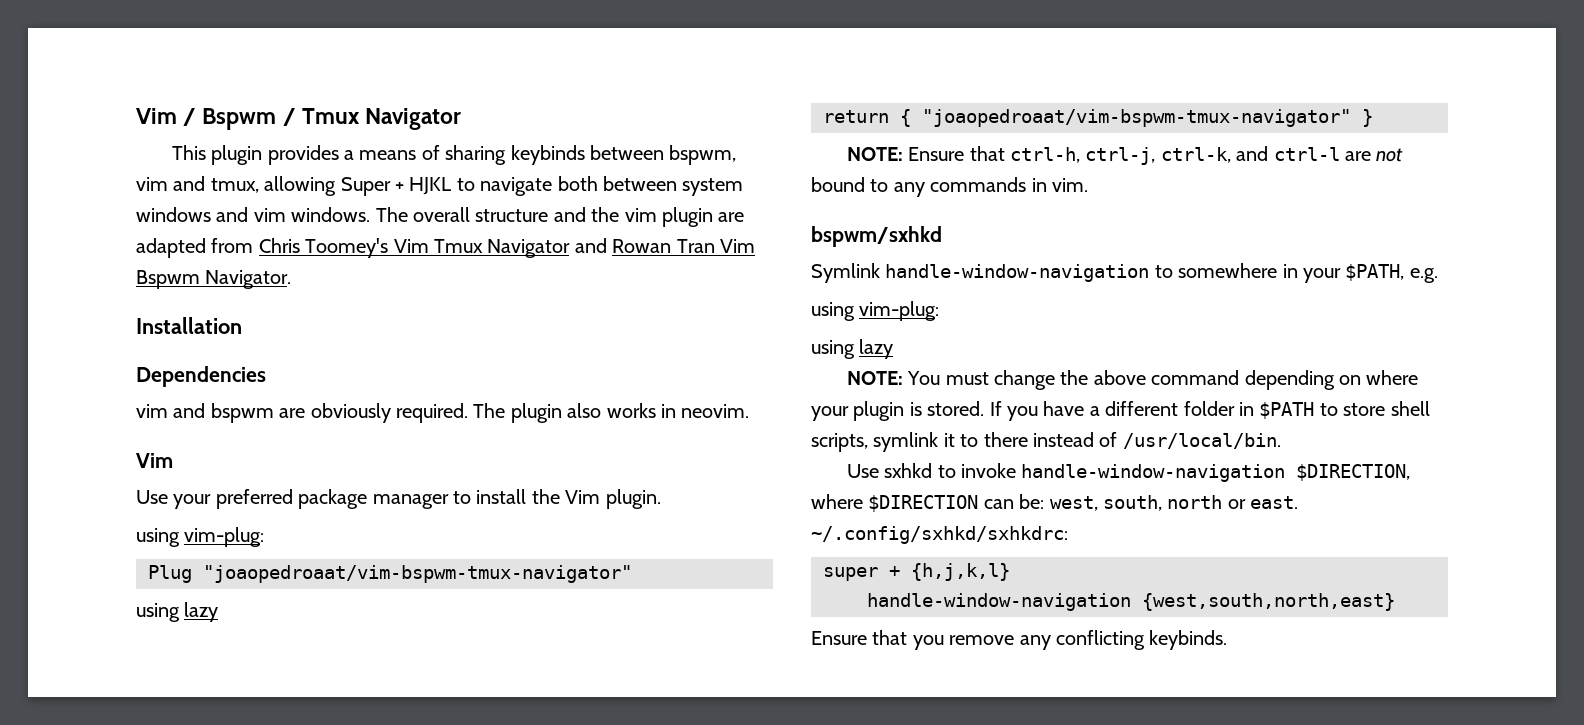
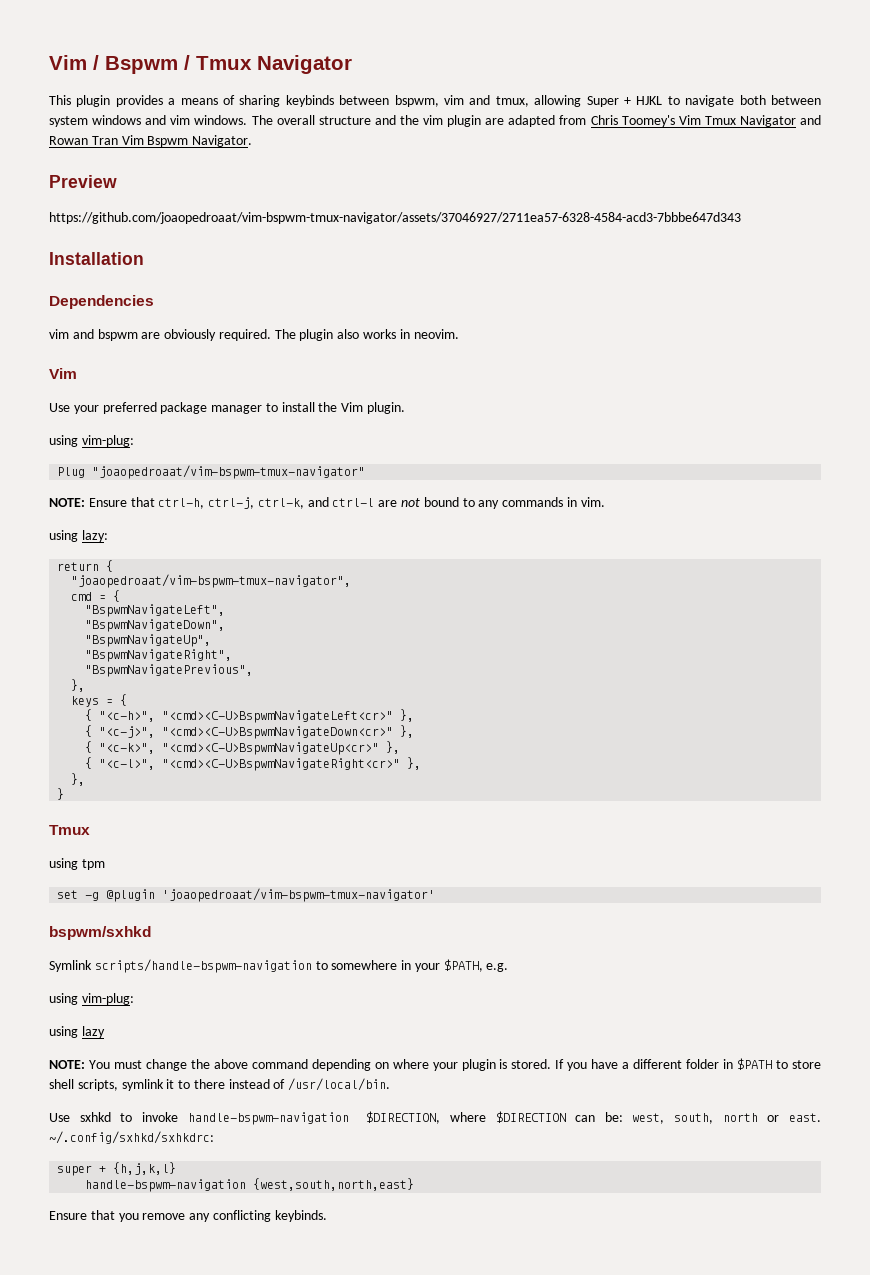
(292, 279) none -> [49,175,117,188] [49,212,741,224] // Preview // https://github.com/joaopedroaat/vim-bspwm-tmux-navigator/assets/37046927/2711ea57-6328-4584-acd3-7bbbe647d343
[136,602,219,622] [823,109,1373,127] // using lazy // return { "joaopedroaat/vim-bspwm-tmux-navigator" } -> (366, 472) none
(1088, 185) none -> [49,530,108,542] [57,560,114,572] [71,574,352,588] [71,590,121,602] [85,604,226,617] [85,619,226,632] [85,634,212,647] [85,649,233,662] [85,664,254,677] [71,679,86,692] [71,694,128,707] [85,709,415,723] [85,725,415,739] [85,741,401,755] [85,757,422,771] [71,773,86,786] [57,788,65,800] [49,825,90,835] [49,858,105,870] [57,888,436,902] // using lazy: // return { // "joaopedroaat/vim-bspwm-tmux-navigator", // cmd = { // "BspwmNavigateLeft", // "BspwmNavigateDown", // "BspwmNavigateUp", // "BspwmNavigateRight", // "BspwmNavigatePrevious", // }, // keys = { // { "<c-h>", "<cmd><C-U>BspwmNavigateLeft<cr>" }, // { "<c-j>", "<cmd><C-U>BspwmNavigateDown<cr>" }, // { "<c-k>", "<cmd><C-U>BspwmNavigateUp<cr>" }, // { "<c-l>", "<cmd><C-U>BspwmNavigateRight<cr>" }, // }, // } // Tmux // using tpm // set -g @plugin 'joaopedroaat/vim-bspwm-tmux-navigator'
[885,264,1150,282] handle-window-navigation -> [94,959,312,973] scripts/handle-bspwm-navigation
[1021,464,1286,482] handle-window-navigation -> [187,1112,349,1125] handle-bspwm-navigation
[867,593,1131,611] handle-window-navigation -> [85,1179,247,1192] handle-bspwm-navigation

